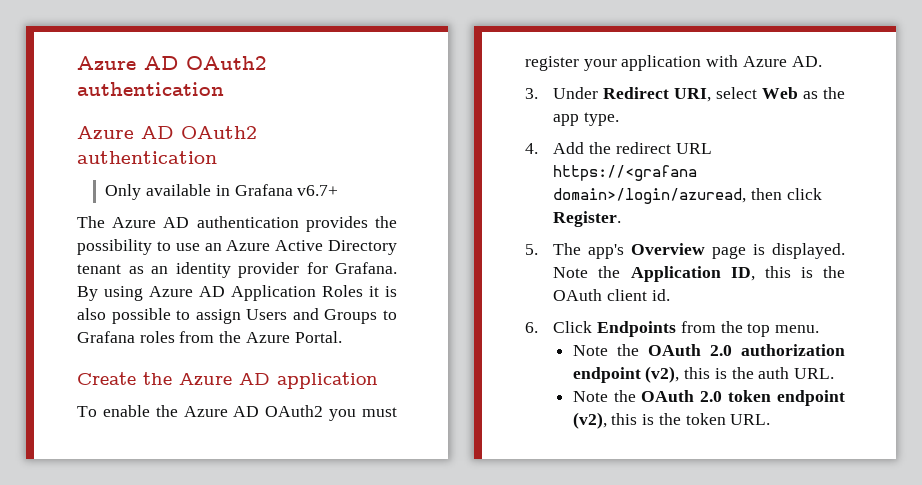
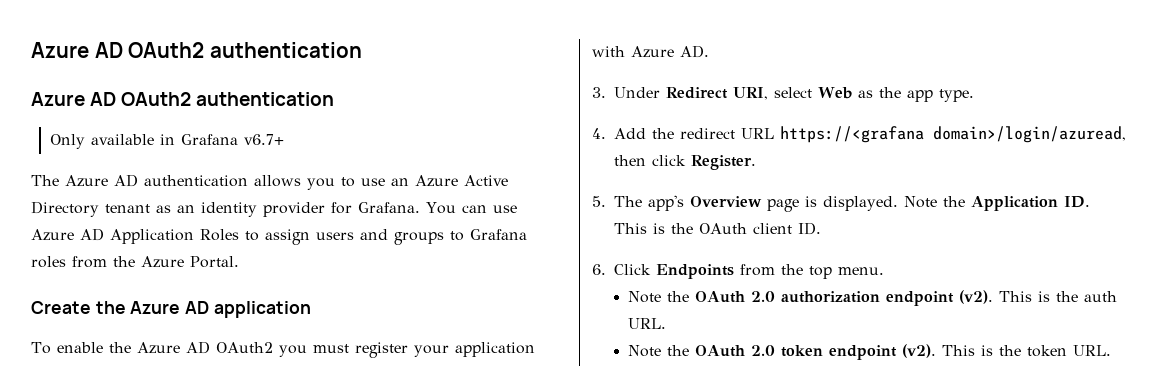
[305,216,397,232] [77,239,152,255] provides the possibility -> [254,175,335,190] allows you
[77,286,143,301] By using -> [426,202,517,214] You can use
[369,286,397,297] [77,308,378,324] it is also possible to assign Users and Groups -> [245,229,444,245] to assign users and groups
[730,266,791,281] ID, this -> [1064,196,1090,208] [614,223,647,234] ID. This
[651,289,670,301] id. -> [798,222,821,235] ID.
[645,366,711,383] (v2), this -> [959,290,1033,304] (v2). This
[572,412,638,429] (v2), this -> [902,344,976,358] (v2). This

